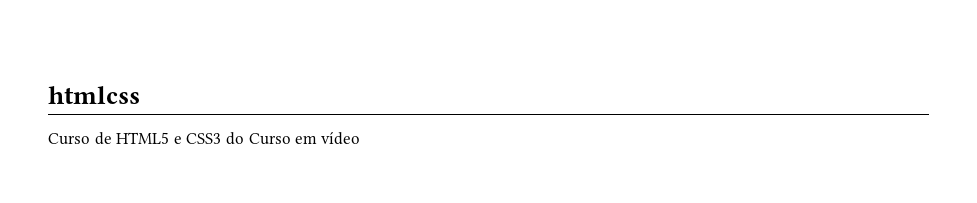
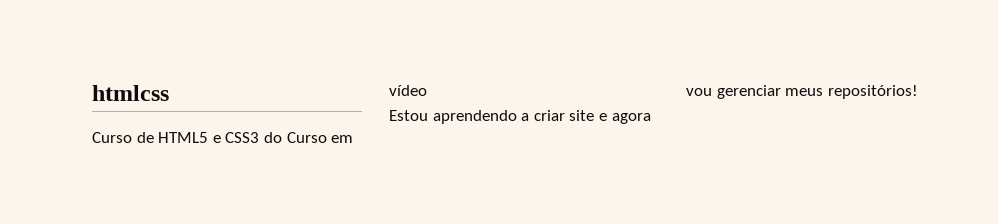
(360, 138) none -> [389,110,651,124] [686,85,918,99] // Estou aprendendo a criar site e agora vou gerenciar meus repositórios!

